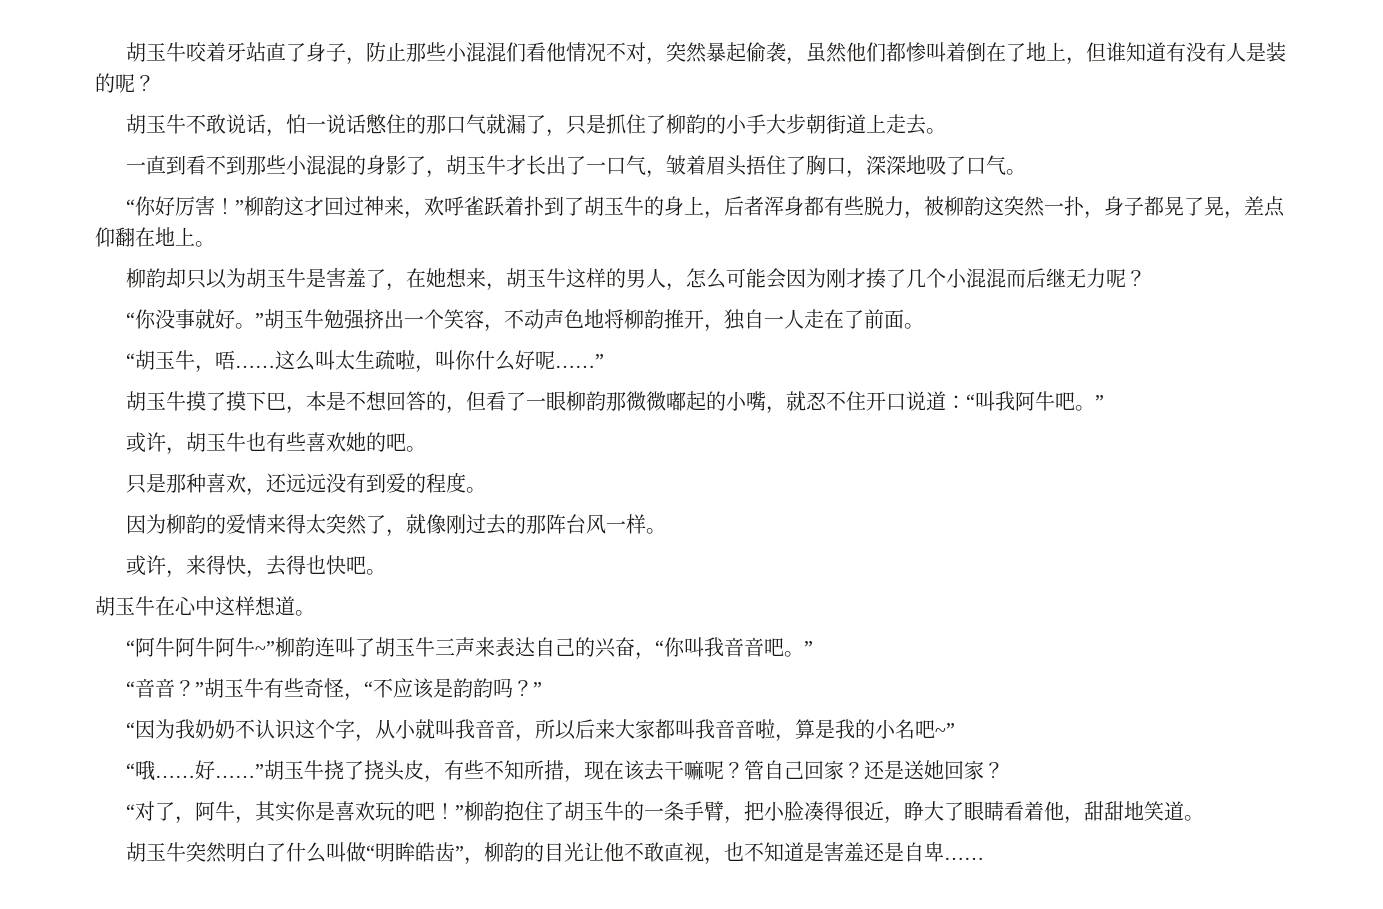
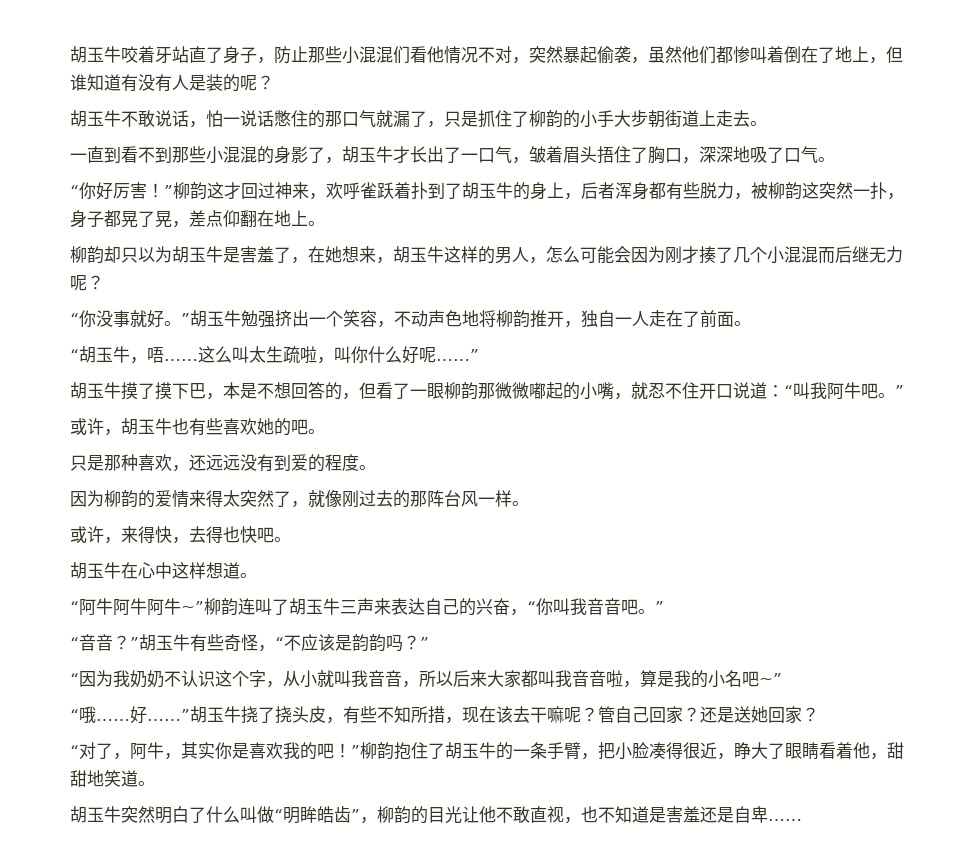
[374,802,395,821] 玩 -> [283,742,300,759] 我

